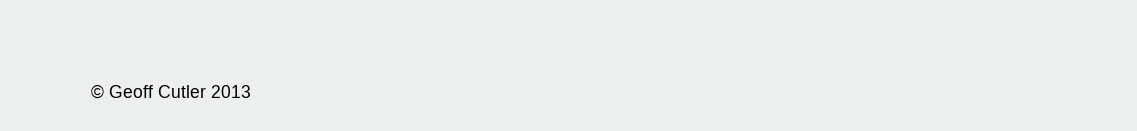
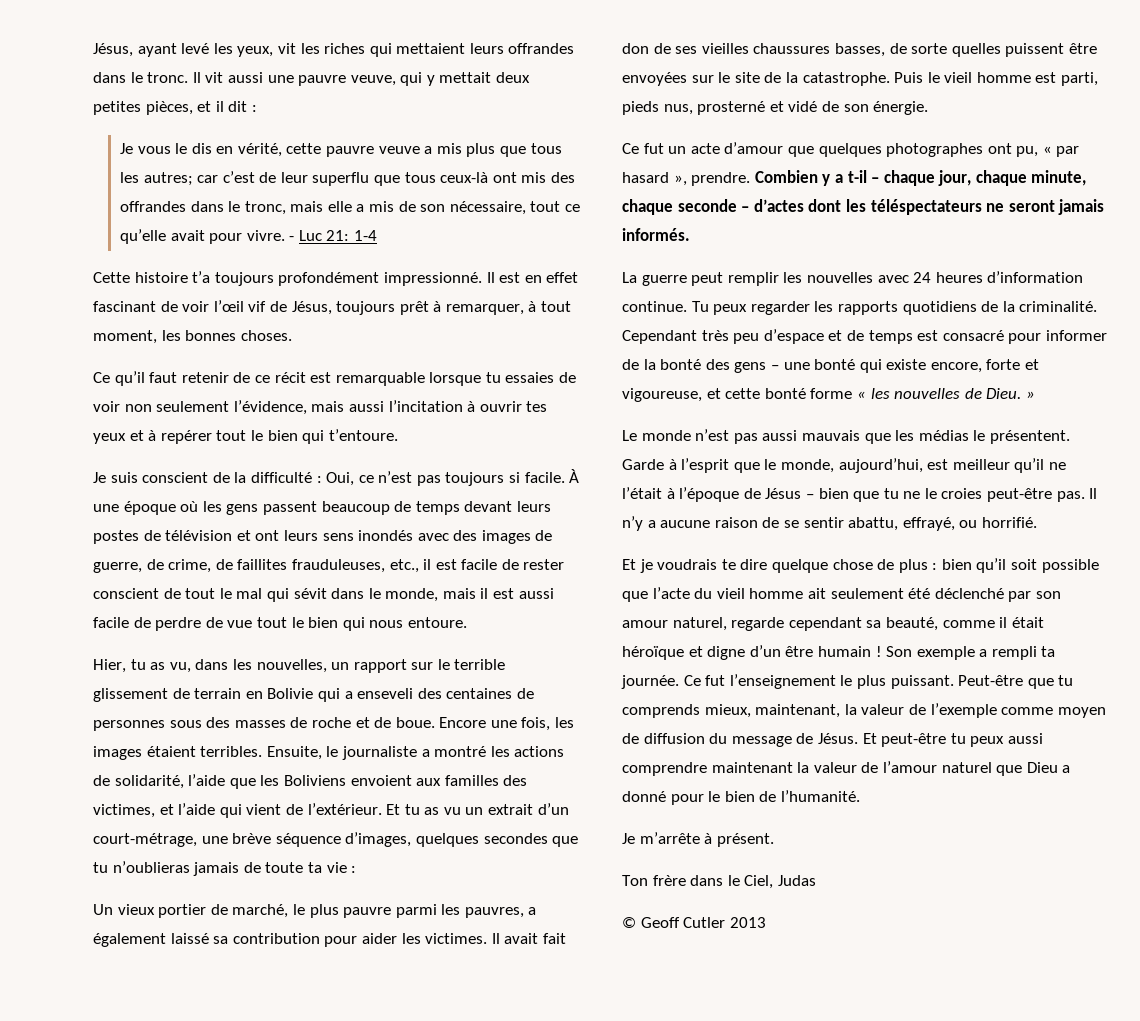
(91, 91) none -> [93,43,575,57] [93,72,531,86] [93,101,257,115] [119,143,562,157] [119,171,576,186] [119,201,581,215] [119,229,378,244] [93,271,579,286] [93,300,572,315] [93,330,292,344] [93,371,577,386] [93,400,548,415] [93,429,398,444] [93,469,580,486] [93,501,551,515] [93,530,553,544] [93,559,565,573] [93,588,554,602] [93,617,467,631] [93,659,506,673] [93,688,534,702] [93,717,575,731] [93,746,565,760] [93,774,528,789] [93,803,569,818] [93,832,579,847] [93,861,357,876] [93,904,537,918] [93,933,566,947] [622,43,1097,57] [622,72,1099,86] [622,101,929,115] [622,142,1080,157] [622,170,1087,186] [622,199,1105,215] [622,228,690,241] [622,271,1084,286] [622,301,1098,315] [622,329,1107,344] [622,359,1040,373] [622,388,1035,402] [622,429,1070,444] [622,458,1066,473] [622,487,1098,502] [622,516,1037,531] [622,558,1099,573] [622,587,1061,602] [622,617,1044,631] [622,645,1056,660] [621,674,1074,689] [622,703,1106,718] [622,733,1043,747] [622,761,1071,776] [622,790,860,805] [622,832,774,847] [622,875,816,889] Jésus, ayant levé les yeux, vit les riches qui mettaient leurs offrandes dans le tronc. Il vit aussi une pauvre veuve, qui y mettait deux petites pièces, et il dit : // Je vous le dis en vérité, cette pauvre veuve a mis plus que tous les autres; car c’est de leur superflu que tous ceux-là ont mis des offrandes dans le tronc, mais elle a mis de son nécessaire, tout ce qu’elle avait pour vivre. - Luc 21: 1-4 // Cette histoire t’a toujours profondément impressionné. Il est en effet fascinant de voir l’œil vif de Jésus, toujours prêt à remarquer, à tout moment, les bonnes choses. // Ce qu’il faut retenir de ce récit est remarquable lorsque tu essaies de voir non seulement l’évidence, mais aussi l’incitation à ouvrir tes yeux et à repérer tout le bien qui t’entoure. // Je suis conscient de la difficulté : Oui, ce n’est pas toujours si facile. À une époque où les gens passent beaucoup de temps devant leurs postes de télévision et ont leurs sens inondés avec des images de guerre, de crime, de faillites frauduleuses, etc., il est facile de rester conscient de tout le mal qui sévit dans le monde, mais il est aussi facile de perdre de vue tout le bien qui nous entoure. // Hier, tu as vu, dans les nouvelles, un rapport sur le terrible glissement de terrain en Bolivie qui a enseveli des centaines de personnes sous des masses de roche et de boue. Encore une fois, les images étaient terribles. Ensuite, le journaliste a montré les actions de solidarité, l’aide que les Boliviens envoient aux familles des victimes, et l’aide qui vient de l’extérieur. Et tu as vu un extrait d’un court-métrage, une brève séquence d’images, quelques secondes que tu n’oublieras jamais de toute ta vie : // Un vieux portier de marché, le plus pauvre parmi les pauvres, a également laissé sa contribution pour aider les victimes. Il avait fait don de ses vieilles chaussures basses, de sorte quelles puissent être envoyées sur le site de la catastrophe. Puis le vieil homme est parti, pieds nus, prosterné et vidé de son énergie. // Ce fut un acte d’amour que quelques photographes ont pu, « par hasard », prendre. Combien y a t-il – chaque jour, chaque minute, chaque seconde – d’actes dont les téléspectateurs ne seront jamais informés. // La guerre peut remplir les nouvelles avec 24 heures d’information continue. Tu peux regarder les rapports quotidiens de la criminalité. Cependant très peu d’espace et de temps est consacré pour informer de la bonté des gens – une bonté qui existe encore, forte et vigoureuse, et cette bonté forme « les nouvelles de Dieu. » // Le monde n’est pas aussi mauvais que les médias le présentent. Garde à l’esprit que le monde, aujourd’hui, est meilleur qu’il ne l’était à l’époque de Jésus – bien que tu ne le croies peut-être pas. Il n’y a aucune raison de se sentir abattu, effrayé, ou horrifié. // Et je voudrais te dire quelque chose de plus : bien qu’il soit possible que l’acte du vieil homme ait seulement été déclenché par son amour naturel, regarde cependant sa beauté, comme il était héroïque et digne d’un être humain ! Son exemple a rempli ta journée. Ce fut l’enseignement le plus puissant. Peut-être que tu comprends mieux, maintenant, la valeur de l’exemple comme moyen de diffusion du message de Jésus. Et peut-être tu peux aussi comprendre maintenant la valeur de l’amour naturel que Dieu a donné pour le bien de l’humanité. // Je m’arrête à présent. // Ton frère dans le Ciel, Judas //

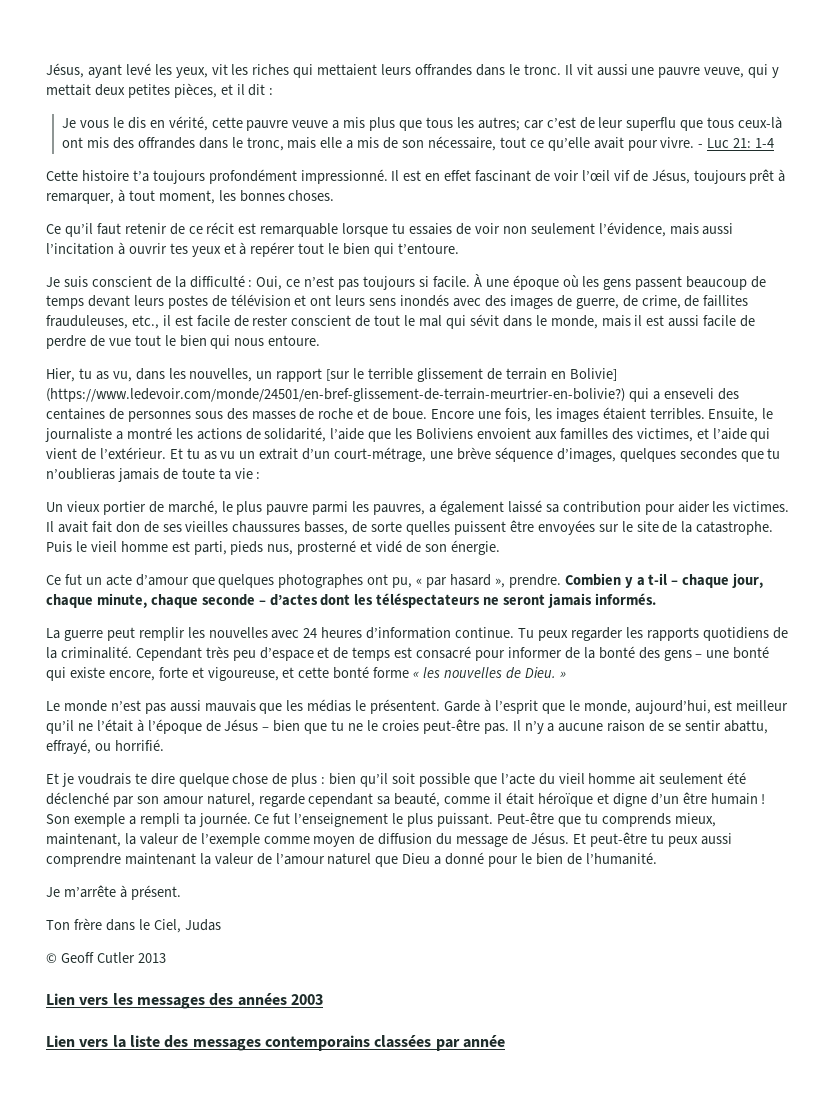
[411,662,434,670] sur -> [326,369,351,381] [sur
[267,688,314,699] Bolivie -> [569,368,617,381] [46,388,625,402] Bolivie] (https://www.ledevoir.com/monde/24501/en-bref-glissement-de-terrain-meurtrier-en-bolivie?)
(766, 922) none -> [46,993,323,1009] [46,1035,505,1051] // Lien vers les messages des années 2003 // Lien vers la liste des messages contemporains classées par année

